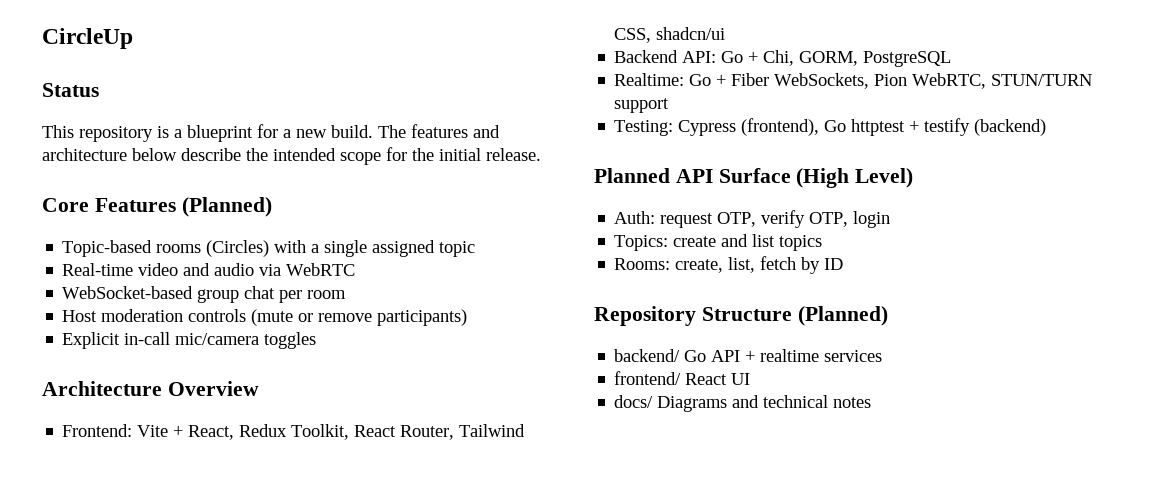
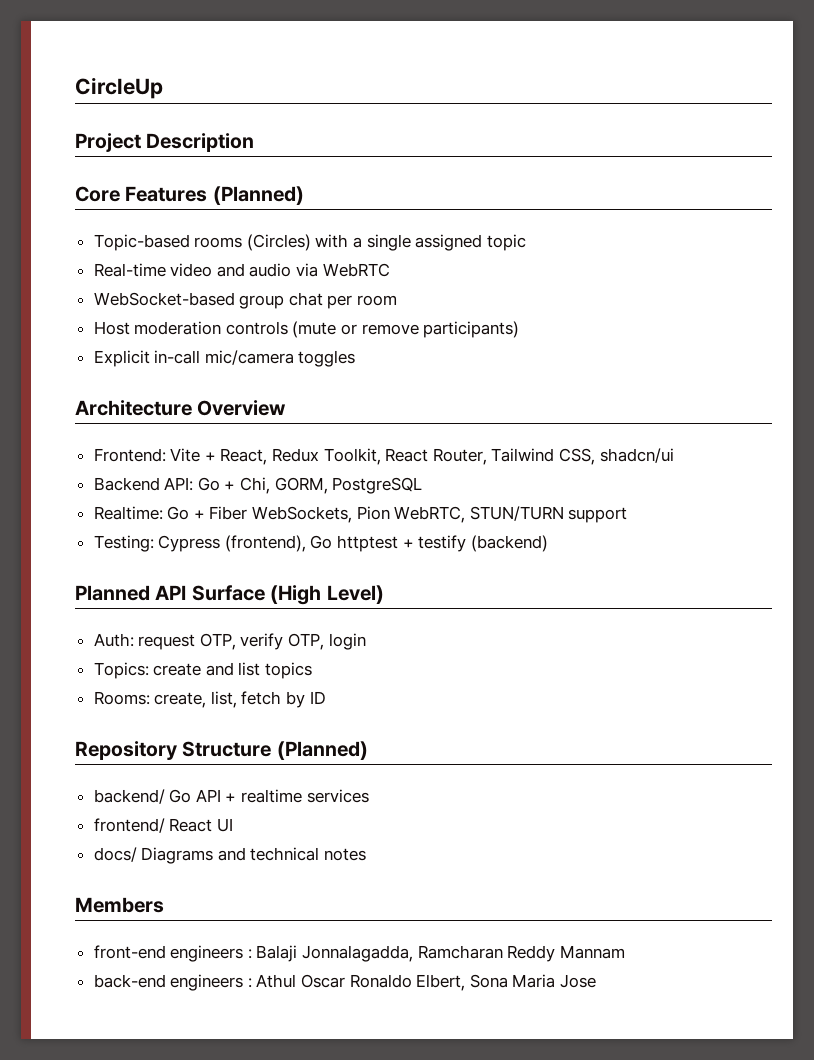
[42,83,99,97] [42,124,500,142] [42,147,541,165] Status // This repository is a blueprint for a new build. The features and architecture below describe the intended scope for the initial release. -> [75,133,255,152] Project Description
(872, 402) none -> [75,897,164,913] [93,945,625,962] [93,974,597,991] // Members // front-end engineers : Balaji Jonnalagadda, Ramcharan Reddy Mannam // back-end engineers : Athul Oscar Ronaldo Elbert, Sona Maria Jose

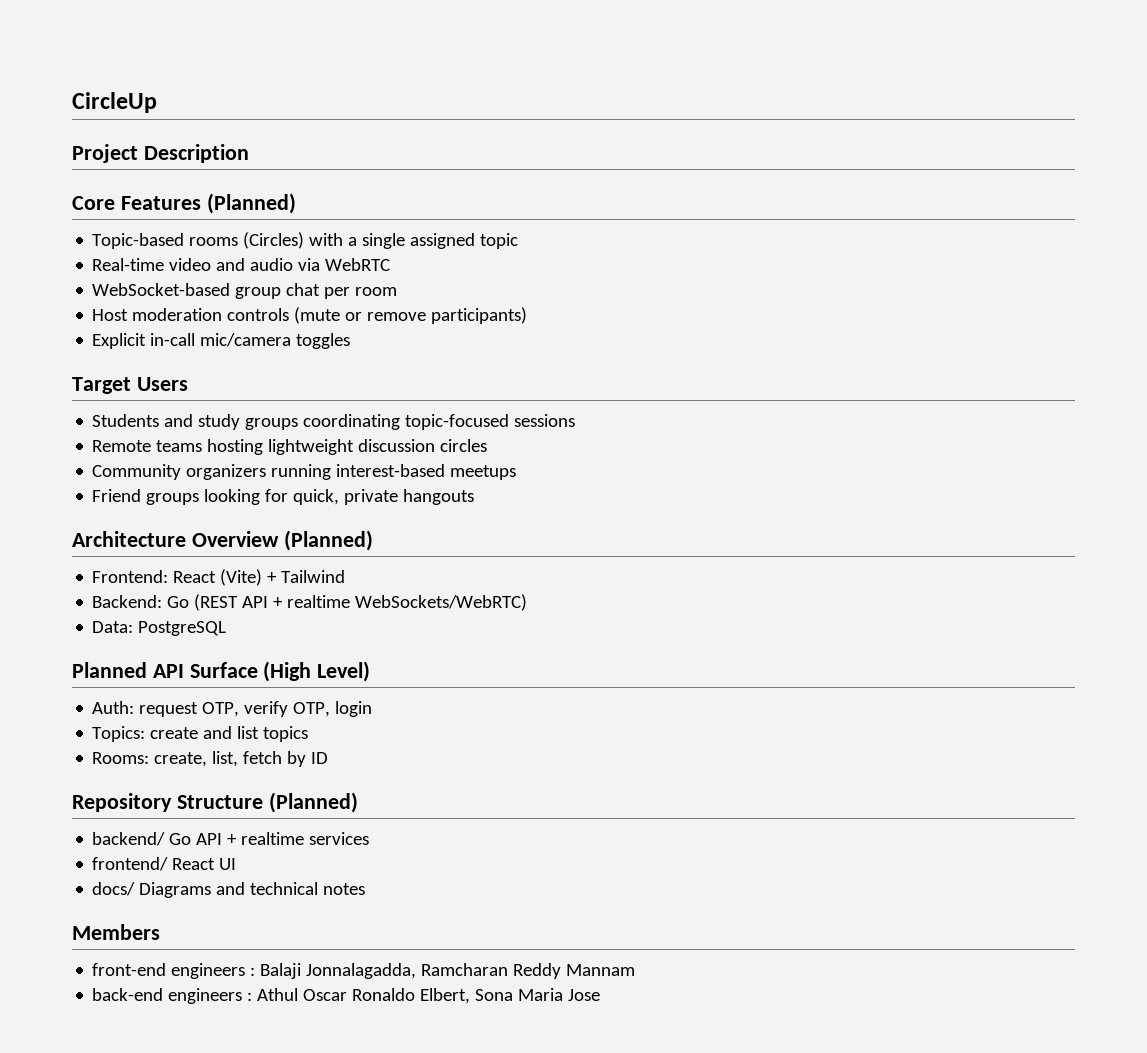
(356, 358) none -> [72,377,188,394] [92,414,576,430] [92,439,488,455] [92,464,517,480] [92,489,475,505] // Target Users // Students and study groups coordinating topic-focused sessions // Remote teams hosting lightweight discussion circles // Community organizers running interest-based meetups // Friend groups looking for quick, private hangouts
(287, 408) none -> [283,530,373,551] (Planned)
[170,448,674,465] [93,477,423,494] [93,506,628,523] [93,535,548,552] Vite + React, Redux Toolkit, React Router, Tailwind CSS, shadcn/ui // Backend API: Go + Chi, GORM, PostgreSQL // Realtime: Go + Fiber WebSockets, Pion WebRTC, STUN/TURN support // Testing: Cypress (frontend), Go httptest + testify (backend) -> [173,569,346,586] [92,594,528,611] [92,621,227,636] React (Vite) + Tailwind // Backend: Go (REST API + realtime WebSockets/WebRTC) // Data: PostgreSQL

